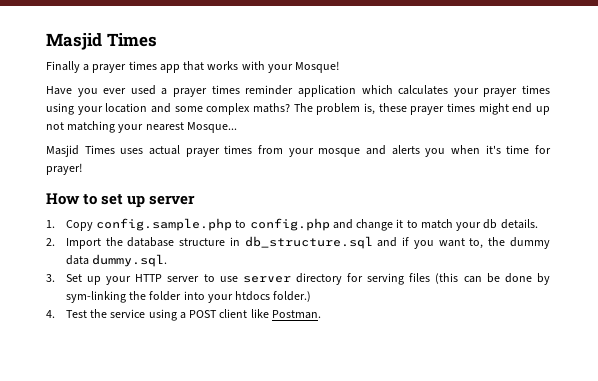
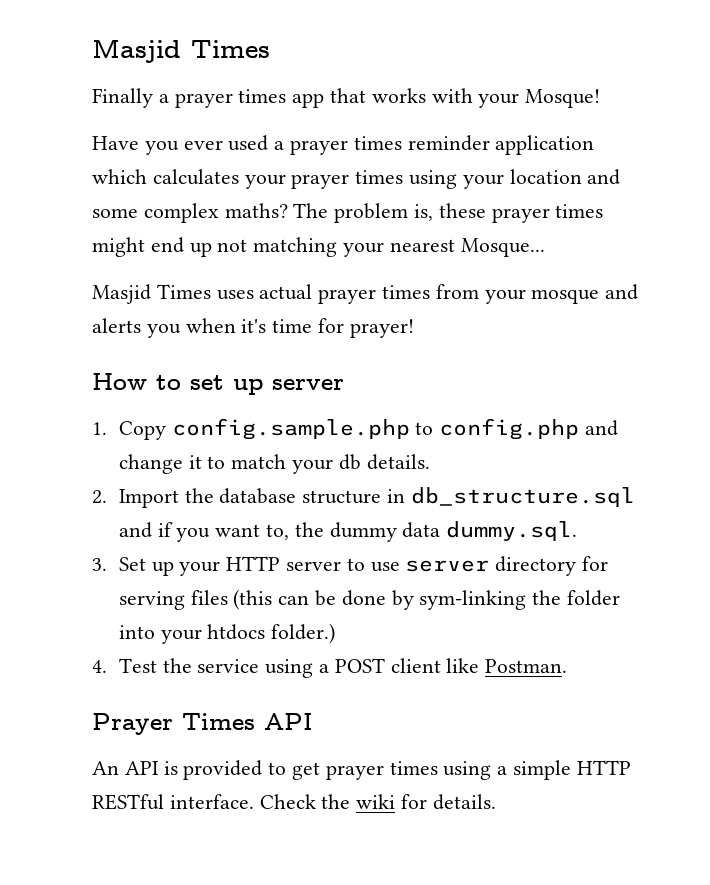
(321, 314) none -> [92,713,313,735] [92,760,631,780] [92,794,496,810] // Prayer Times API // An API is provided to get prayer times using a simple HTTP RESTful interface. Check the wiki for details.

